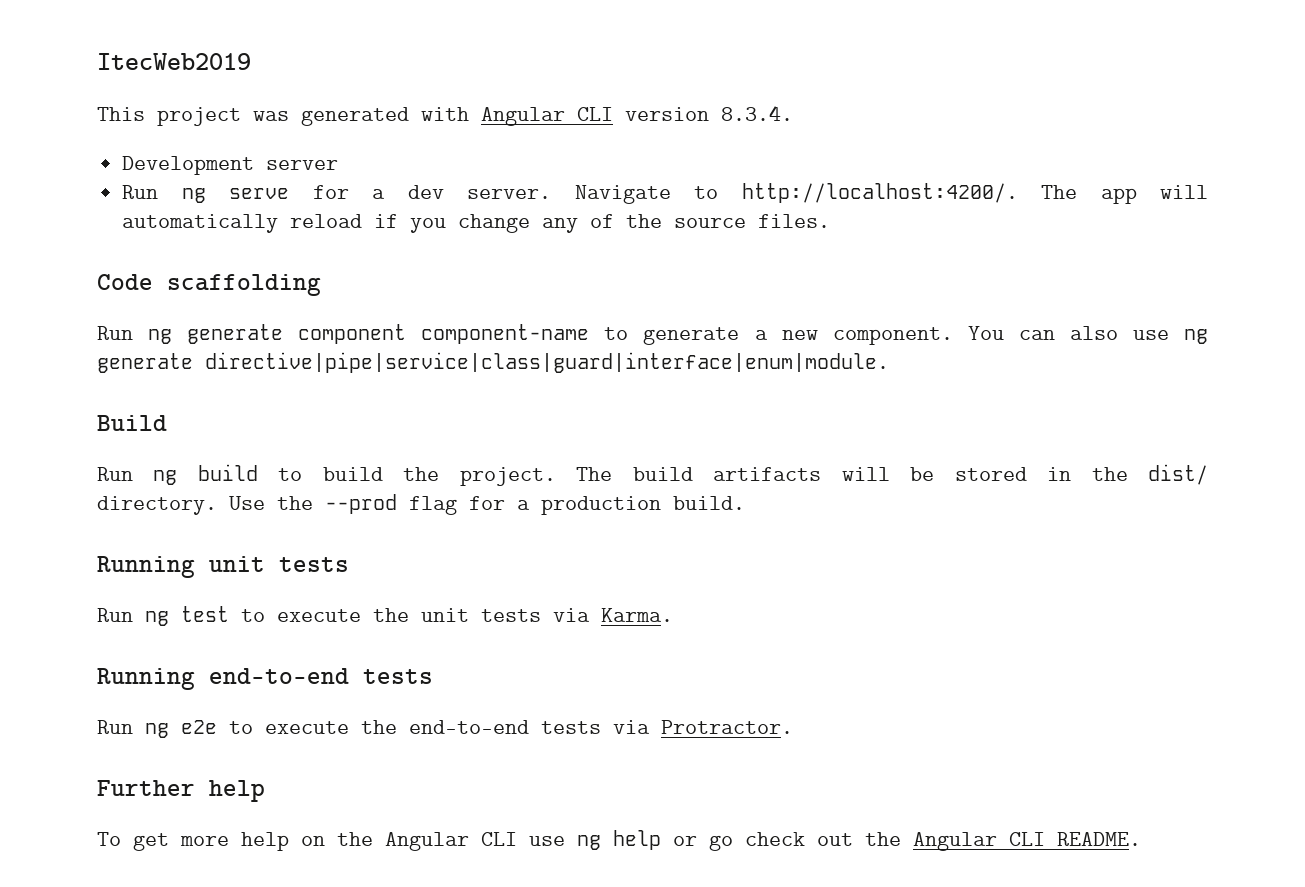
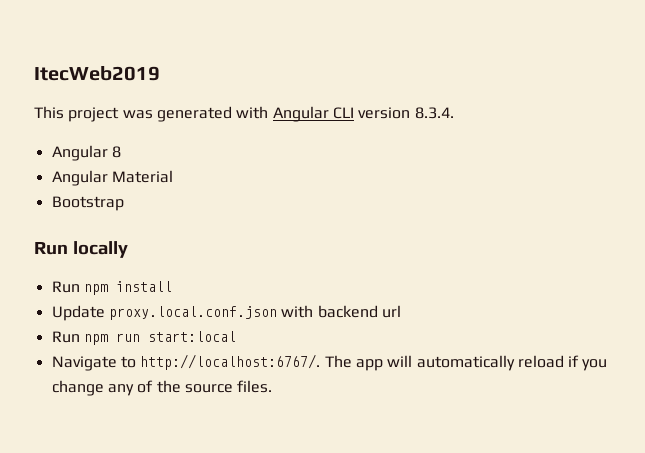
[122,156,339,175] [122,185,552,203] Development server // Run ng serve for a dev server. -> [51,145,121,161] [51,170,173,186] [51,196,124,211] [34,241,128,258] [51,281,172,295] [51,305,401,321] [51,331,236,345] Angular 8 // Angular Material // Bootstrap // Run locally // Run npm install // Update proxy.local.conf.json with backend url // Run npm run start:local //
[741,183,1018,203] http://localhost:4200/. -> [140,354,321,370] http://localhost:6767/.
[97,274,321,296] [97,324,1208,345] [97,352,889,373] [97,415,167,431] [97,464,1209,486] [97,494,745,515] [97,556,349,578] [97,606,673,626] [97,668,433,690] [97,720,793,738] [97,780,265,802] [97,830,1141,851] // Code scaffolding // Run ng generate component component-name to generate a new component. You can also use ng generate directive|pipe|service|class|guard|interface|enum|module. // Build // Run ng build to build the project. The build artifacts will be stored in the dist/ directory. Use the --prod flag for a production build. // Running unit tests // Run ng test to execute the unit tests via Karma. // Running end-to-end tests // Run ng e2e to execute the end-to-end tests via Protractor. // Further help // To get more help on the Angular CLI use ng help or go check out the Angular CLI README. -> (273, 386) none

